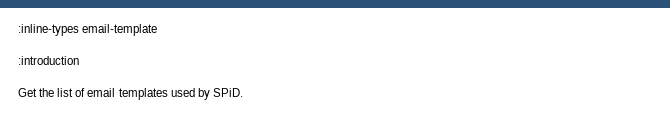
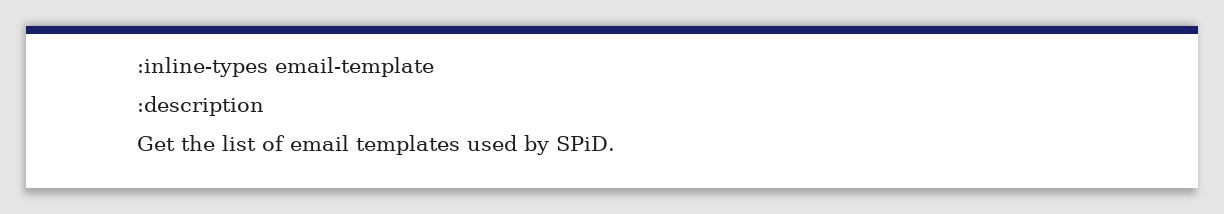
[18,56,79,65] :introduction -> [137,96,264,116] :description

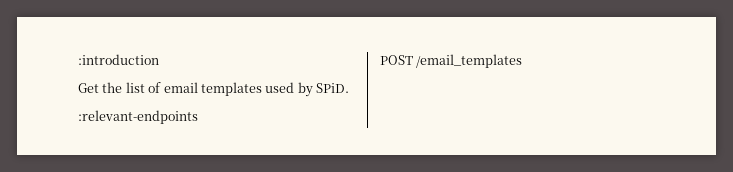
[137,57,434,77] [137,96,264,116] :inline-types email-template // :description -> [78,54,159,65] :introduction
(615, 143) none -> [78,110,198,124] [380,54,523,68] // :relevant-endpoints // POST /email_templates

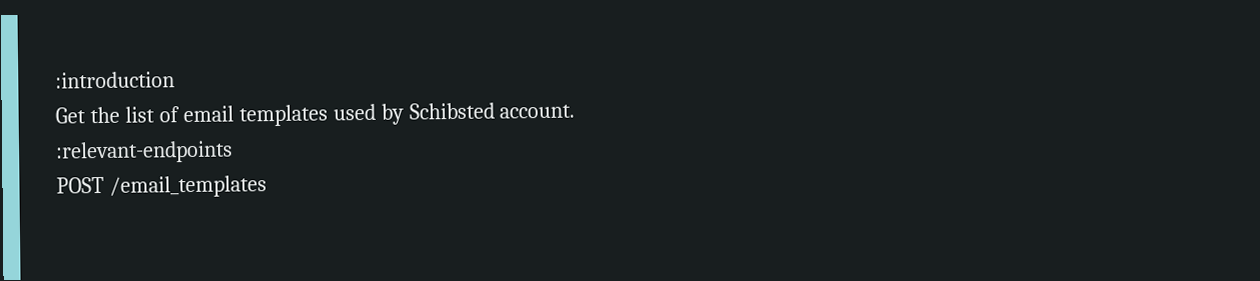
[316,83,349,93] SPiD. -> [408,102,576,120] Schibsted account.

